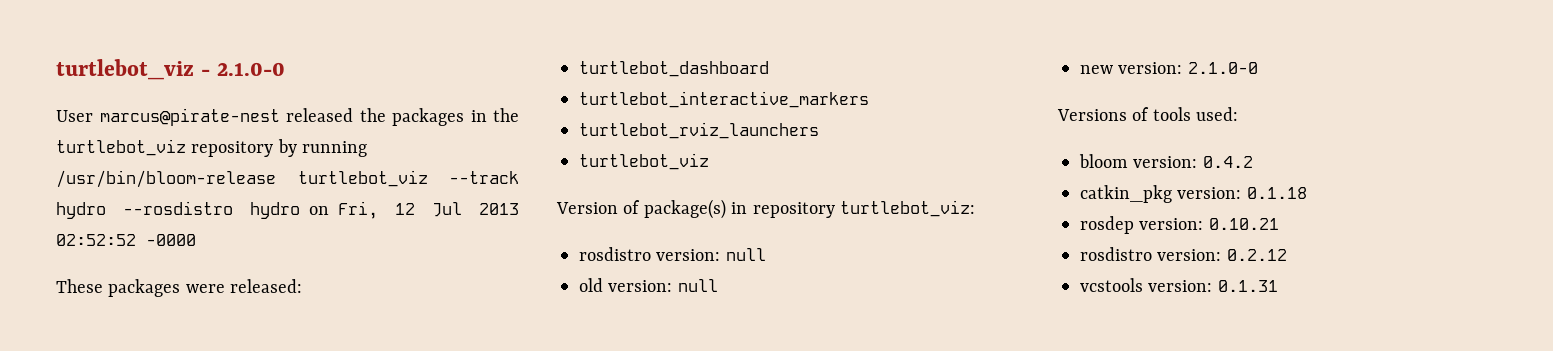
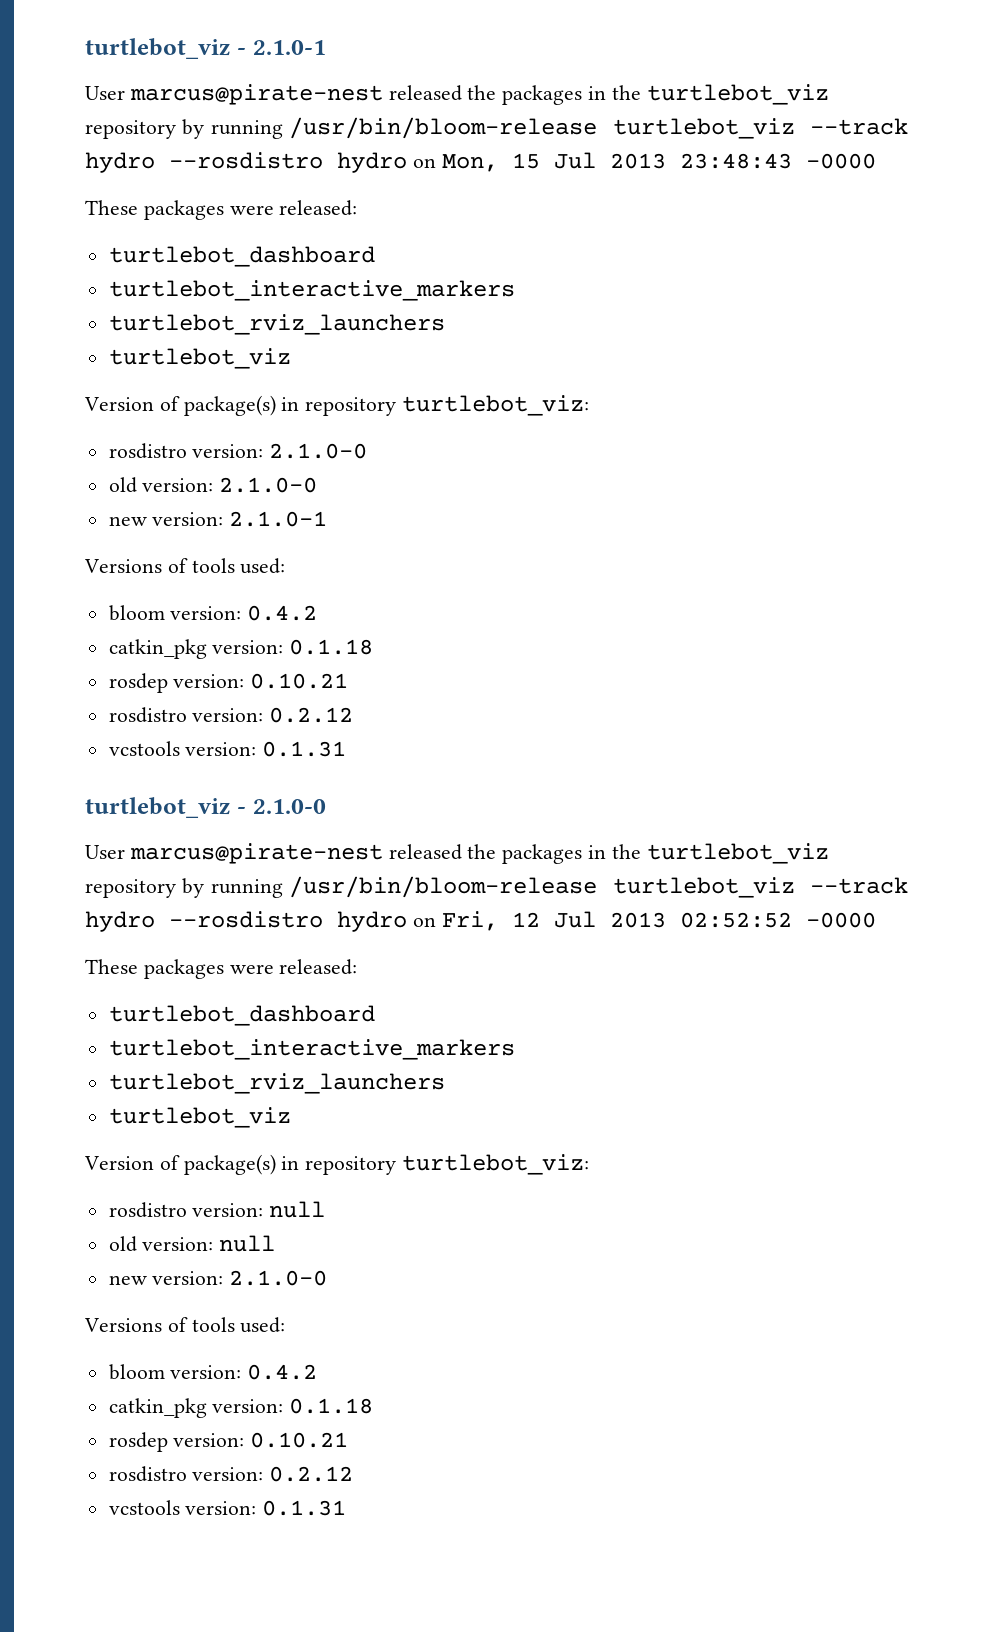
[56,59,210,80] turtlebot_viz - -> [85,38,326,59] [85,84,829,105] [85,117,908,139] [85,152,876,173] [85,200,358,220] [108,246,375,267] [108,280,515,301] [108,314,445,335] [108,348,291,369] [84,395,590,416] [108,443,368,459] [108,477,318,493] [108,511,328,527] [84,558,286,574] [108,605,318,621] [108,639,374,659] [108,673,349,693] [108,707,354,723] [108,741,347,757] [85,797,246,818] turtlebot_viz - 2.1.0-1 // User marcus@pirate-nest released the packages in the turtlebot_viz repository by running /usr/bin/bloom-release turtlebot_viz --track hydro --rosdistro hydro on Mon, 15 Jul 2013 23:48:43 -0000 // These packages were released: // turtlebot_dashboard // turtlebot_interactive_markers // turtlebot_rviz_launchers // turtlebot_viz // Version of package(s) in repository turtlebot_viz: // rosdistro version: 2.1.0-0 // old version: 2.1.0-0 // new version: 2.1.0-1 // Versions of tools used: // bloom version: 0.4.2 // catkin_pkg version: 0.1.18 // rosdep version: 0.10.21 // rosdistro version: 0.2.12 // vcstools version: 0.1.31 // turtlebot_viz -

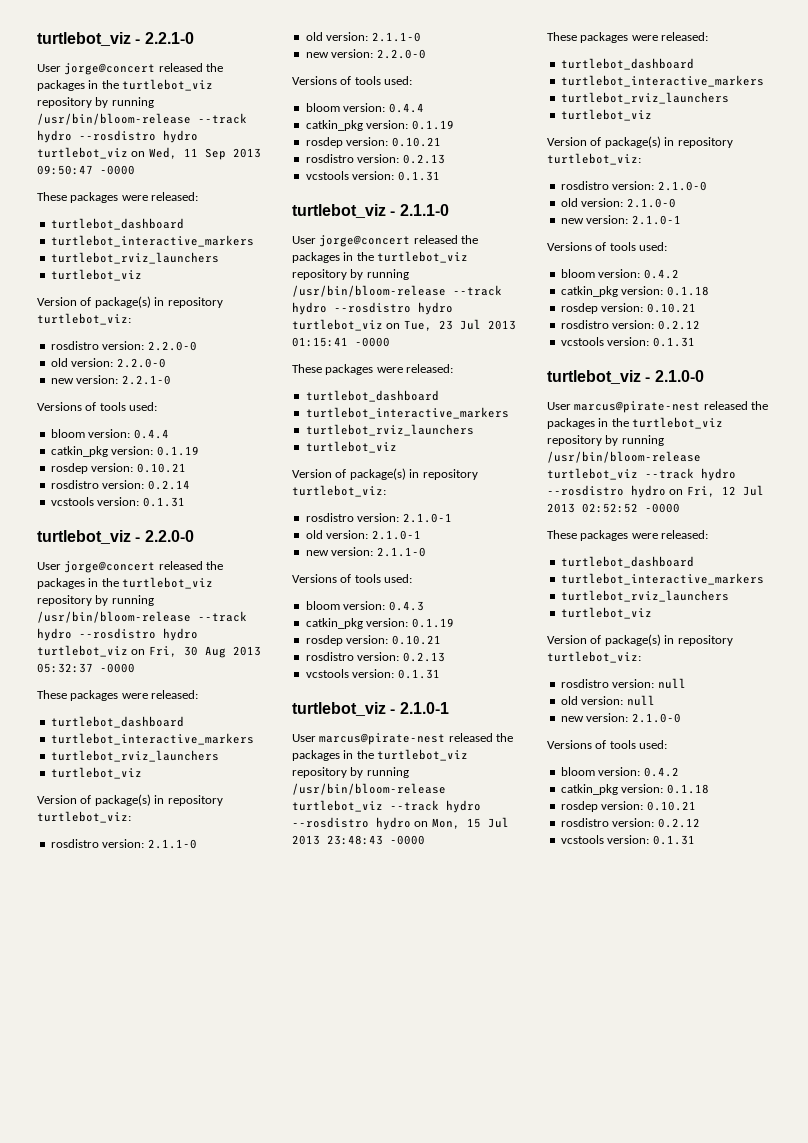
[85,38,246,59] turtlebot_viz - -> [37,32,194,46] [37,63,224,75] [37,79,214,91] [37,97,154,108] [37,113,247,125] [37,130,198,143] [37,147,261,160] [37,165,135,175] [37,192,199,203] [50,218,184,230] [50,235,254,247] [50,252,219,264] [50,269,142,281] [37,296,223,308] [37,313,131,325] [50,341,197,351] [50,358,166,368] [50,375,171,385] [37,402,158,411] [50,429,169,439] [50,446,199,457] [50,463,186,474] [50,480,190,490] [50,497,185,507] [37,530,194,544] [37,561,224,573] [37,577,214,589] [37,595,154,606] [37,611,247,623] [37,628,198,641] [37,645,261,658] [37,663,135,673] [37,690,199,701] [50,716,184,728] [50,733,254,745] [50,750,219,762] [50,767,142,779] [37,794,223,806] [37,811,131,823] [50,839,197,849] [305,32,421,42] [305,49,426,59] [292,76,413,85] [305,103,424,113] [305,120,454,131] [305,137,441,148] [305,154,445,164] [305,171,440,181] [292,204,449,218] [292,235,479,247] [292,251,469,263] [292,269,409,280] [292,285,502,297] [292,302,453,315] [292,319,516,331] [292,337,390,347] [292,364,454,375] [305,390,439,402] [305,407,509,419] [305,424,474,436] [305,441,397,453] [292,468,478,480] [292,485,386,497] [305,513,452,523] [305,530,421,540] [305,547,426,557] [292,574,413,583] [305,601,424,611] [305,618,454,629] [305,635,441,646] [305,652,445,662] [305,669,440,679] [292,702,396,716] turtlebot_viz - 2.2.1-0 // User jorge@concert released the packages in the turtlebot_viz repository by running /usr/bin/bloom-release --track hydro --rosdistro hydro turtlebot_viz on Wed, 11 Sep 2013 09:50:47 -0000 // These packages were released: // turtlebot_dashboard // turtlebot_interactive_markers // turtlebot_rviz_launchers // turtlebot_viz // Version of package(s) in repository turtlebot_viz: // rosdistro version: 2.2.0-0 // old version: 2.2.0-0 // new version: 2.2.1-0 // Versions of tools used: // bloom version: 0.4.4 // catkin_pkg version: 0.1.19 // rosdep version: 0.10.21 // rosdistro version: 0.2.14 // vcstools version: 0.1.31 // turtlebot_viz - 2.2.0-0 // User jorge@concert released the packages in the turtlebot_viz repository by running /usr/bin/bloom-release --track hydro --rosdistro hydro turtlebot_viz on Fri, 30 Aug 2013 05:32:37 -0000 // These packages were released: // turtlebot_dashboard // turtlebot_interactive_markers // turtlebot_rviz_launchers // turtlebot_viz // Version of package(s) in repository turtlebot_viz: // rosdistro version: 2.1.1-0 // old version: 2.1.1-0 // new version: 2.2.0-0 // Versions of tools used: // bloom version: 0.4.4 // catkin_pkg version: 0.1.19 // rosdep version: 0.10.21 // rosdistro version: 0.2.13 // vcstools version: 0.1.31 // turtlebot_viz - 2.1.1-0 // User jorge@concert released the packages in the turtlebot_viz repository by running /usr/bin/bloom-release --track hydro --rosdistro hydro turtlebot_viz on Tue, 23 Jul 2013 01:15:41 -0000 // These packages were released: // turtlebot_dashboard // turtlebot_interactive_markers // turtlebot_rviz_launchers // turtlebot_viz // Version of package(s) in repository turtlebot_viz: // rosdistro version: 2.1.0-1 // old version: 2.1.0-1 // new version: 2.1.1-0 // Versions of tools used: // bloom version: 0.4.3 // catkin_pkg version: 0.1.19 // rosdep version: 0.10.21 // rosdistro version: 0.2.13 // vcstools version: 0.1.31 // turtlebot_viz -

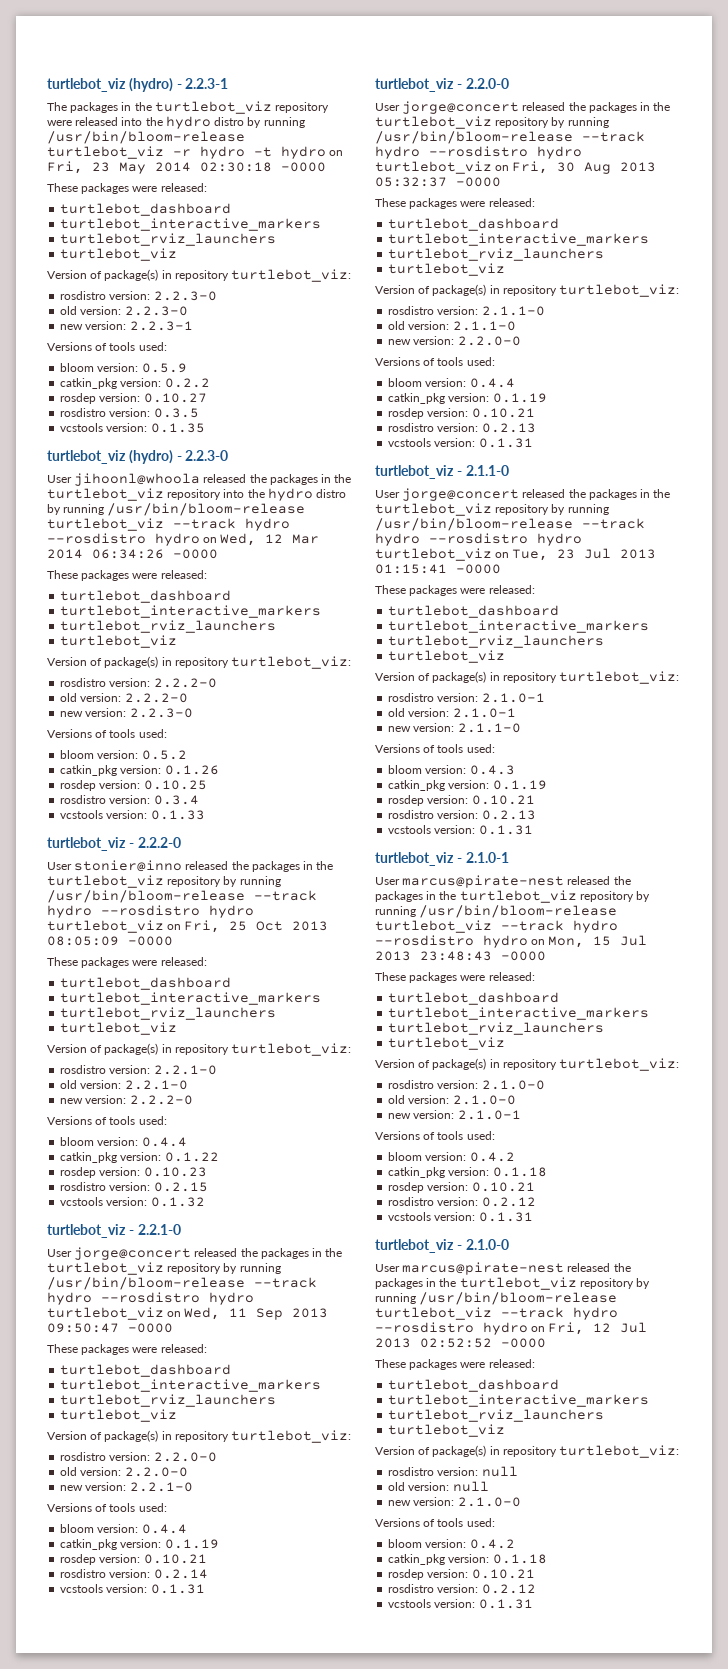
[37,32,131,46] turtlebot_viz -> [47,78,229,92] [47,101,330,114] [47,116,305,129] [47,131,245,144] [47,146,344,159] [47,161,326,174] [47,183,207,194] [60,203,232,216] [60,218,322,231] [60,233,277,246] [60,248,178,261] [47,269,352,282] [60,291,217,301] [60,306,188,316] [60,321,193,331] [47,342,167,351] [60,363,187,373] [60,378,210,389] [60,393,207,404] [60,408,199,418] [60,423,205,433] [47,450,229,464] [47,473,352,486] [47,488,347,501] [47,503,306,516] [47,518,290,531] [47,533,320,546] [47,549,218,559] [47,570,207,581] [60,590,232,603] [60,605,322,618] [60,620,277,633] [60,635,178,648] [47,656,352,669] [60,678,217,688] [60,693,188,703] [60,708,193,718] [47,729,167,738] [60,750,187,760] [60,765,219,776] [60,780,207,791] [60,795,199,805] [60,810,205,820] [47,837,181,851] [47,860,334,872] [47,875,281,888] [47,890,317,903] [47,905,254,918] [47,920,329,933] [47,936,173,946] [47,957,207,968] [60,977,232,990] [60,992,322,1005] [60,1007,277,1020] [60,1022,178,1035] [47,1043,352,1056] [60,1065,217,1075] [60,1080,188,1090] [60,1095,193,1105] [47,1116,167,1125] [60,1137,187,1147] [60,1152,219,1163] [60,1167,207,1178] [60,1182,208,1192] [60,1197,205,1207] [47,1224,126,1238] turtlebot_viz (hydro) - 2.2.3-1 // The packages in the turtlebot_viz repository were released into the hydro distro by running /usr/bin/bloom-release turtlebot_viz -r hydro -t hydro on Fri, 23 May 2014 02:30:18 -0000 // These packages were released: // turtlebot_dashboard // turtlebot_interactive_markers // turtlebot_rviz_launchers // turtlebot_viz // Version of package(s) in repository turtlebot_viz: // rosdistro version: 2.2.3-0 // old version: 2.2.3-0 // new version: 2.2.3-1 // Versions of tools used: // bloom version: 0.5.9 // catkin_pkg version: 0.2.2 // rosdep version: 0.10.27 // rosdistro version: 0.3.5 // vcstools version: 0.1.35 // turtlebot_viz (hydro) - 2.2.3-0 // User jihoonl@whoola released the packages in the turtlebot_viz repository into the hydro distro by running /usr/bin/bloom-release turtlebot_viz --track hydro --rosdistro hydro on Wed, 12 Mar 2014 06:34:26 -0000 // These packages were released: // turtlebot_dashboard // turtlebot_interactive_markers // turtlebot_rviz_launchers // turtlebot_viz // Version of package(s) in repository turtlebot_viz: // rosdistro version: 2.2.2-0 // old version: 2.2.2-0 // new version: 2.2.3-0 // Versions of tools used: // bloom version: 0.5.2 // catkin_pkg version: 0.1.26 // rosdep version: 0.10.25 // rosdistro version: 0.3.4 // vcstools version: 0.1.33 // turtlebot_viz - 2.2.2-0 // User stonier@inno released the packages in the turtlebot_viz repository by running /usr/bin/bloom-release --track hydro --rosdistro hydro turtlebot_viz on Fri, 25 Oct 2013 08:05:09 -0000 // These packages were released: // turtlebot_dashboard // turtlebot_interactive_markers // turtlebot_rviz_launchers // turtlebot_viz // Version of package(s) in repository turtlebot_viz: // rosdistro version: 2.2.1-0 // old version: 2.2.1-0 // new version: 2.2.2-0 // Versions of tools used: // bloom version: 0.4.4 // catkin_pkg version: 0.1.22 // rosdep version: 0.10.23 // rosdistro version: 0.2.15 // vcstools version: 0.1.32 // turtlebot_viz

